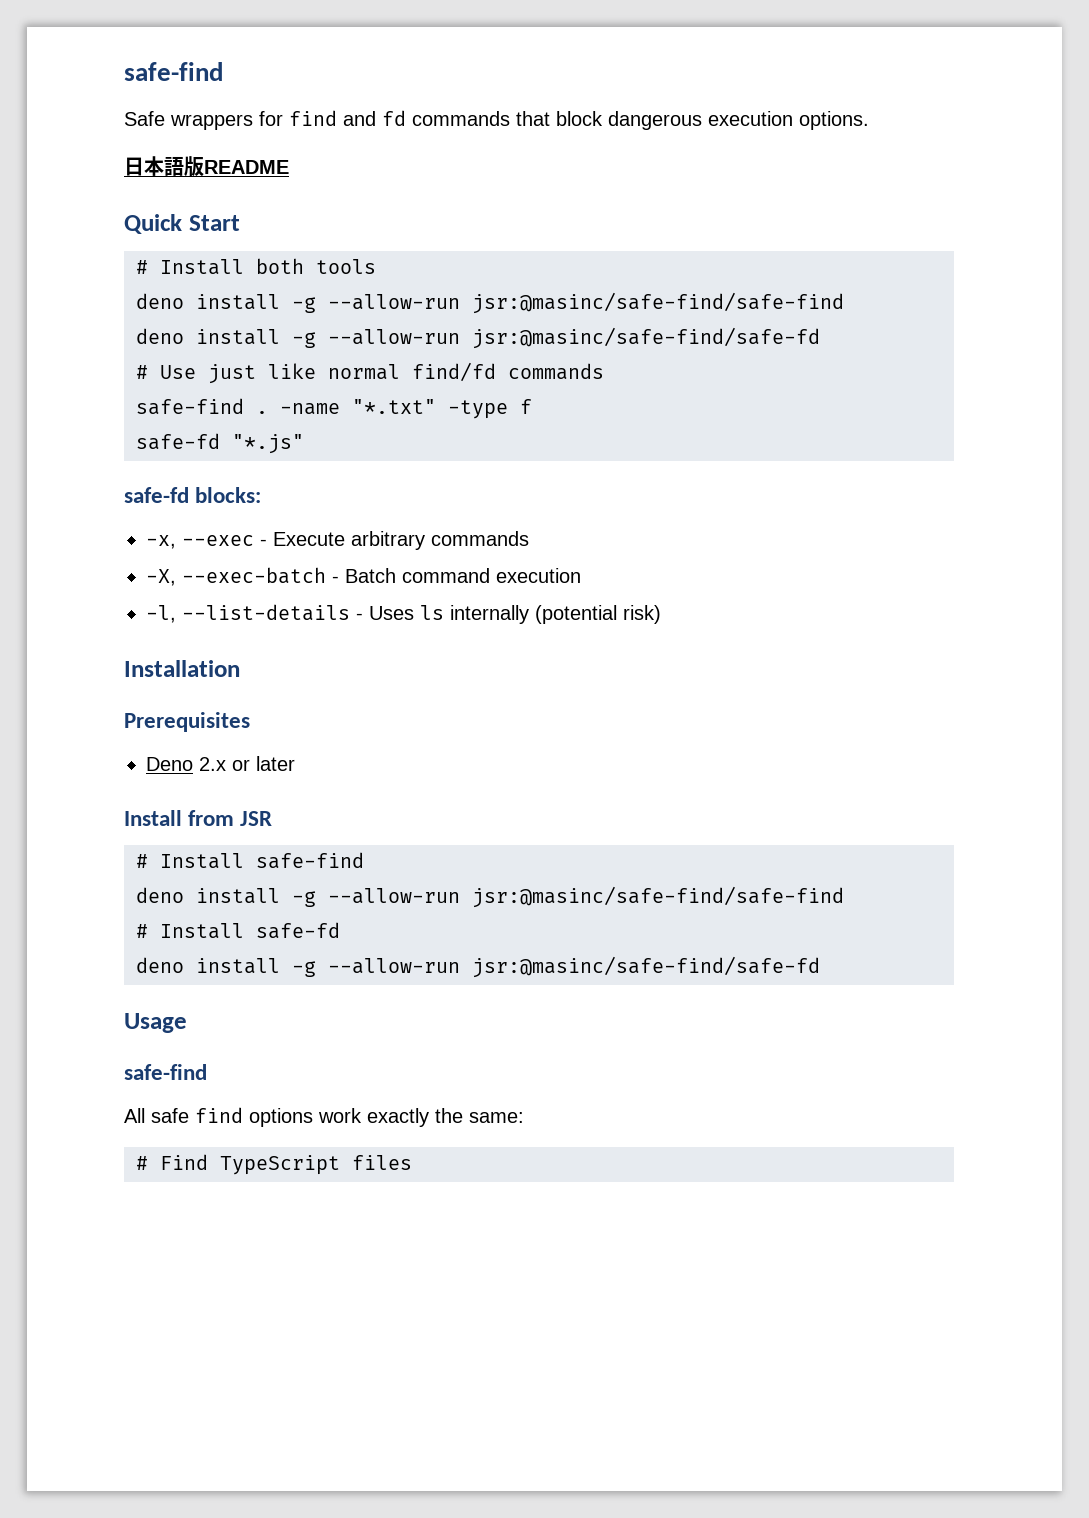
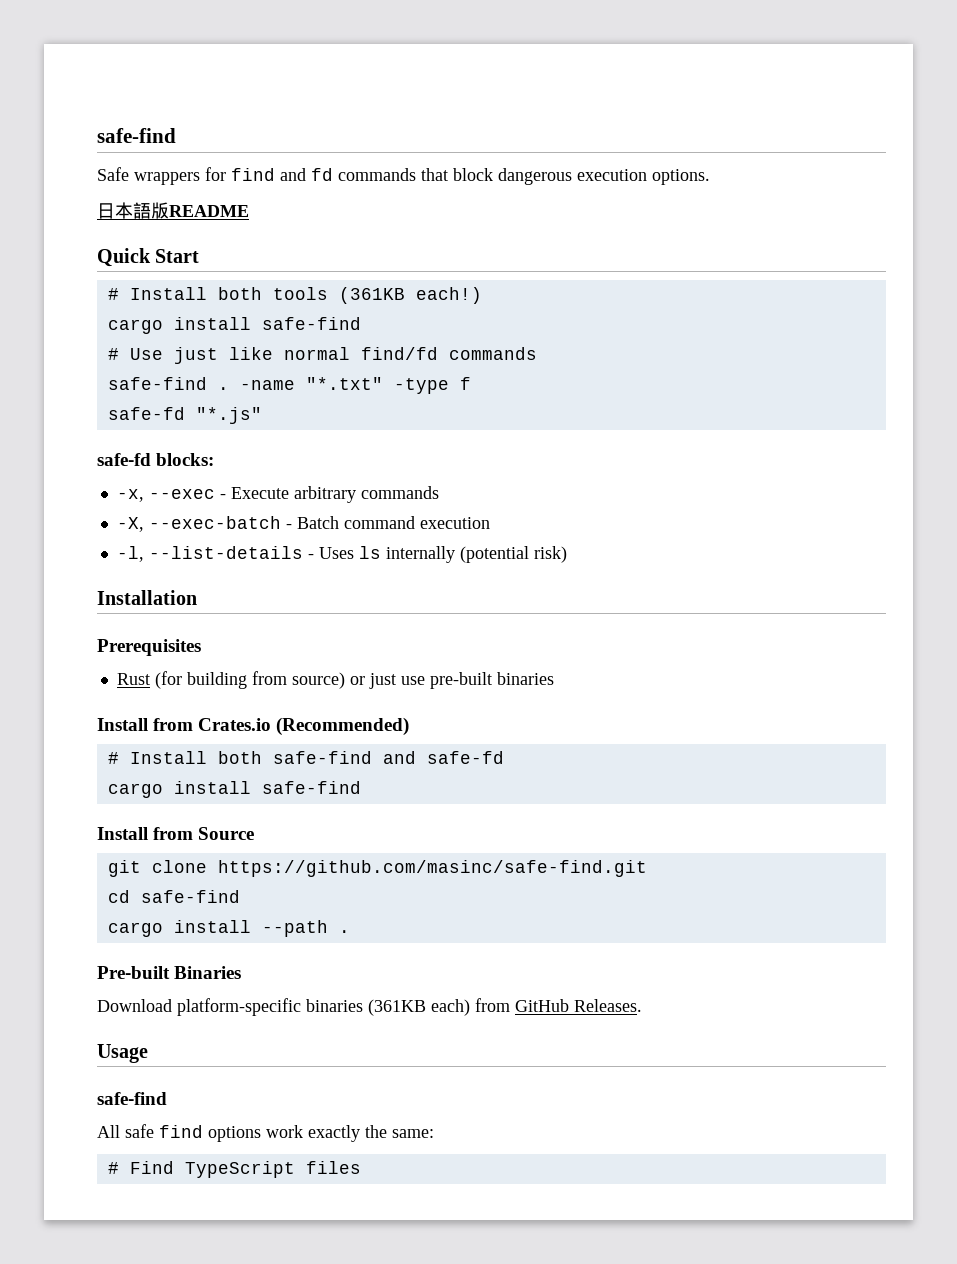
[136,292,844,314] [136,327,820,349] // deno install -g --allow-run jsr:@masinc/safe-find/safe-find // deno install -g --allow-run jsr:@masinc/safe-find/safe-fd -> [338,287,482,304] [107,317,361,334] (361KB each!) // cargo install safe-find
[146,756,295,771] [124,810,273,826] [136,852,364,869] [136,886,844,908] [136,922,340,939] [136,956,820,978] Deno 2.x or later // Install from JSR // # Install safe-find // deno install -g --allow-run jsr:@masinc/safe-find/safe-find // # Install safe-fd // deno install -g --allow-run jsr:@masinc/safe-find/safe-fd -> [116,671,554,689] [97,717,410,736] [107,751,504,764] [107,781,361,798] [97,827,255,840] [107,860,647,877] [107,890,240,903] [107,920,350,937] [97,966,242,979] [97,998,642,1016] Rust (for building from source) or just use pre-built binaries // Install from Crates.io (Recommended) // # Install both safe-find and safe-fd // cargo install safe-find // Install from Source // git clone https://github.com/masinc/safe-find.git // cd safe-find // cargo install --path . // Pre-built Binaries // Download platform-specific binaries (361KB each) from GitHub Releases.

